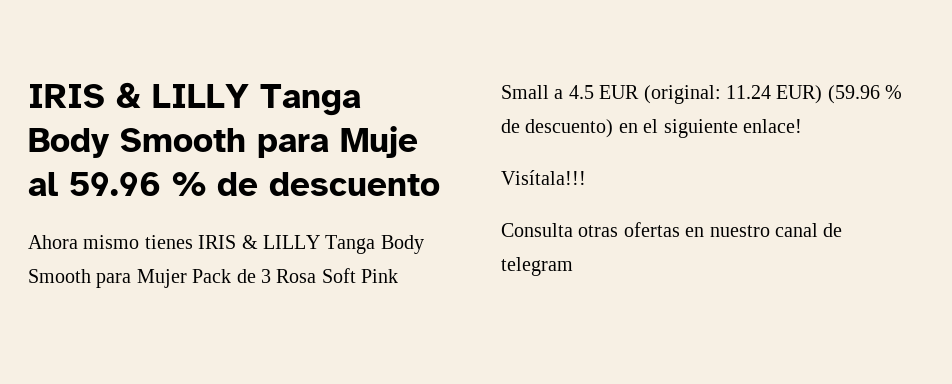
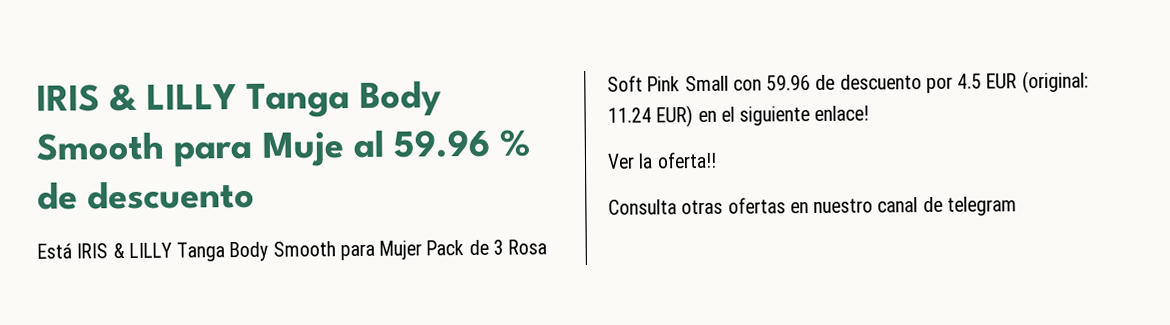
[28,235,193,249] Ahora mismo tienes -> [37,243,72,259] Está
[554,89,564,99] a -> [732,74,953,94] con 59.96 de descuento por
[827,85,903,104] [501,119,614,138] (59.96 % de descuento) -> (694, 116) none
[501,170,586,185] Visítala!!! -> [607,151,717,169] Ver la oferta!!

